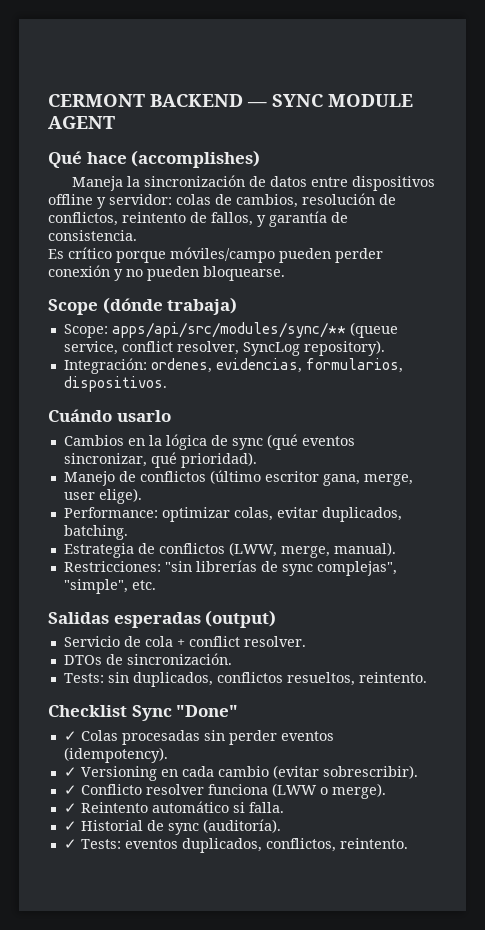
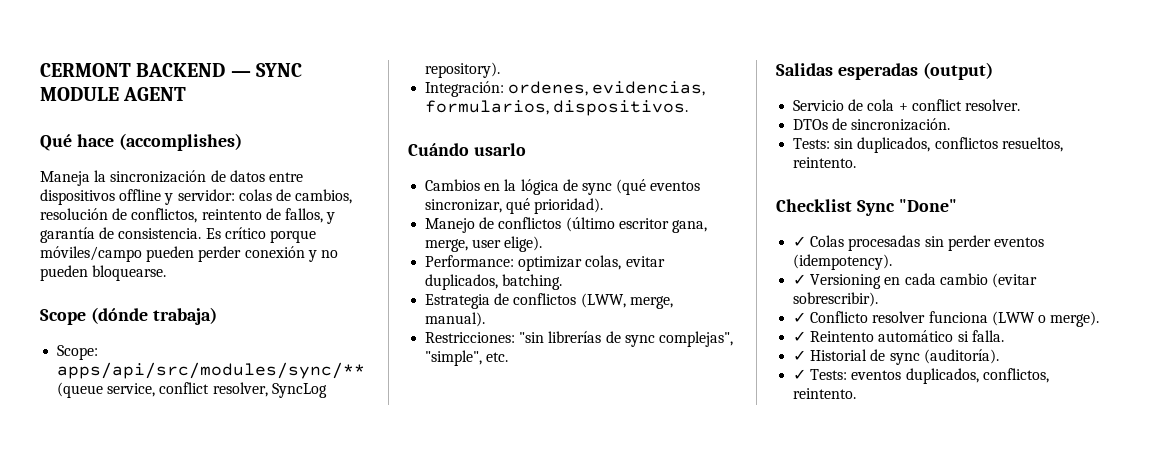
(137, 235) // -> (202, 233) none

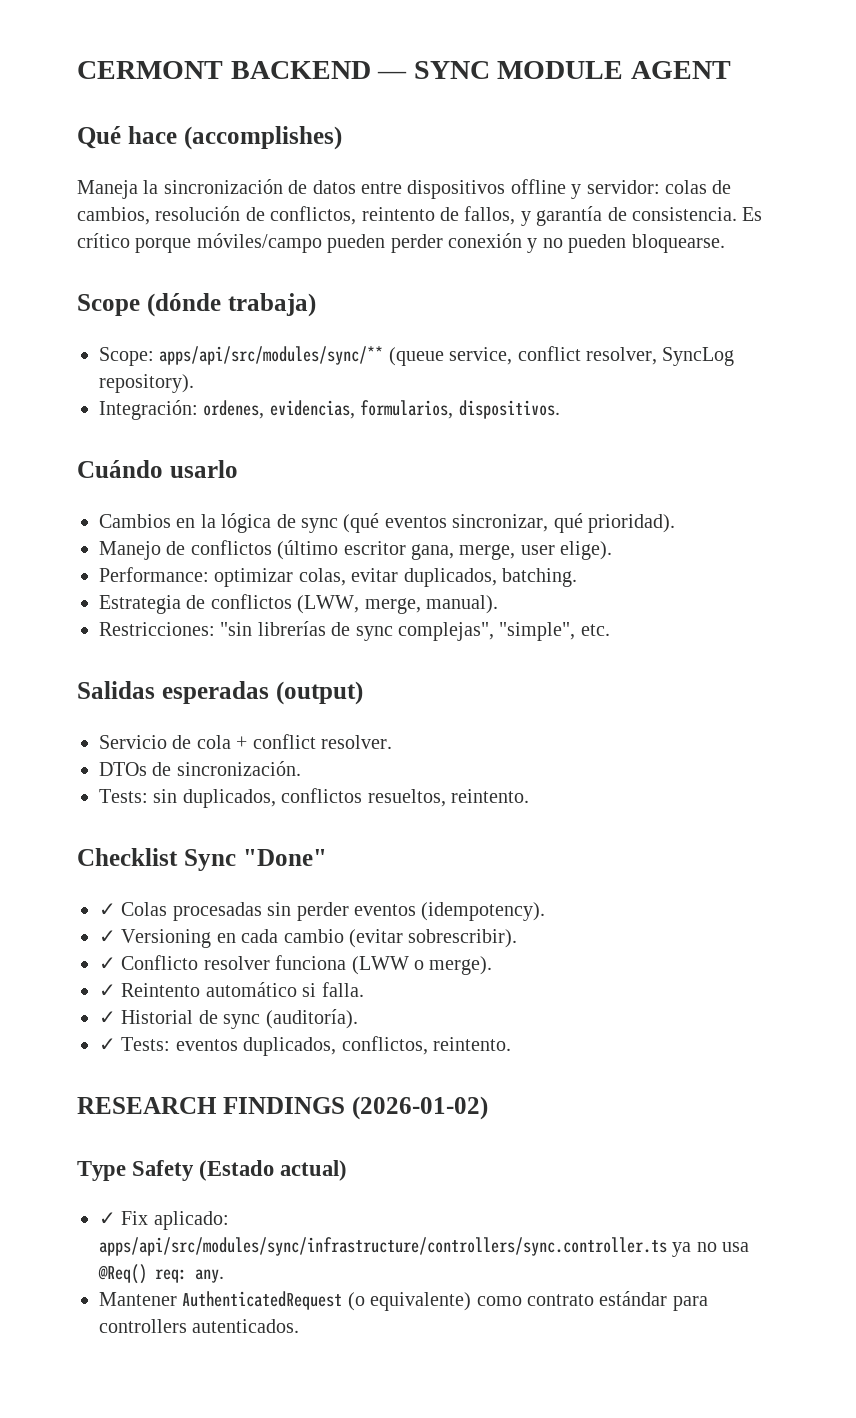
(857, 393) none -> [77,1096,488,1120] [77,1160,348,1181] [99,1211,229,1230] [99,1237,750,1257] [98,1264,224,1284] [99,1291,708,1311] [99,1319,300,1333] // RESEARCH FINDINGS (2026-01-02) // Type Safety (Estado actual) // ✓ Fix aplicado: apps/api/src/modules/sync/infrastructure/controllers/sync.controller.ts ya no usa @Req() req: any. // Mantener AuthenticatedRequest (o equivalente) como contrato estándar para controllers autenticados.

